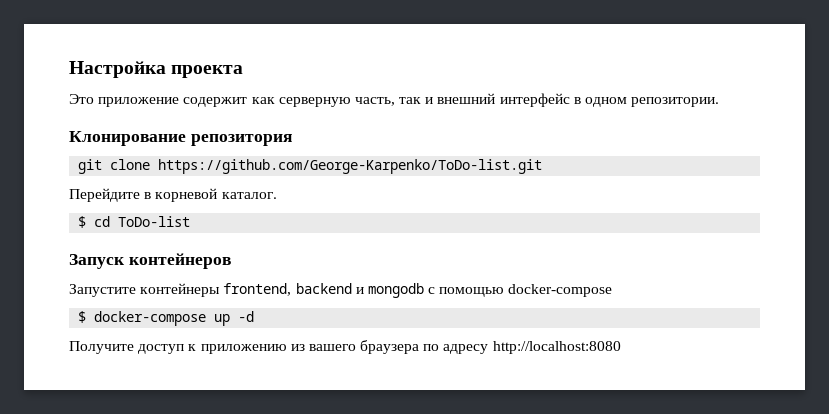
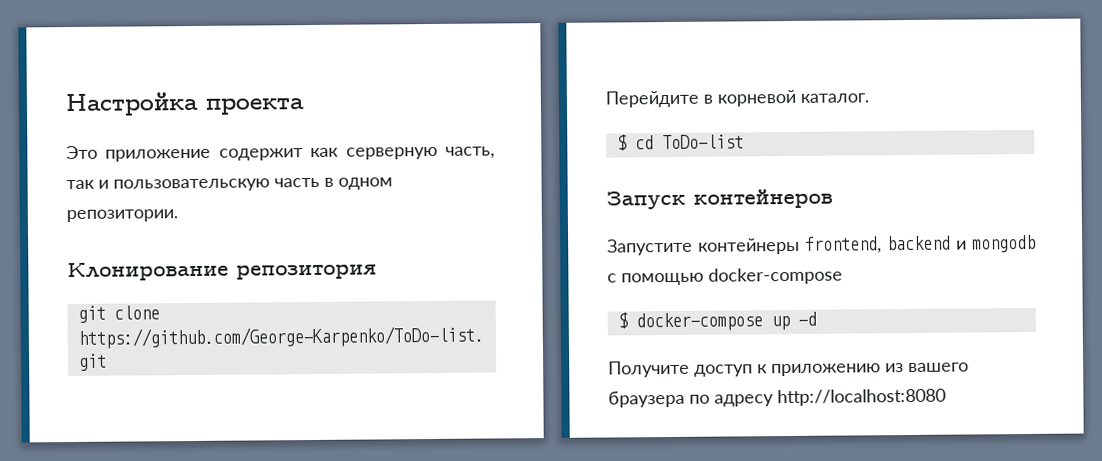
[437,93,570,107] внешний интерфейс -> [113,177,320,192] пользовательскую часть

